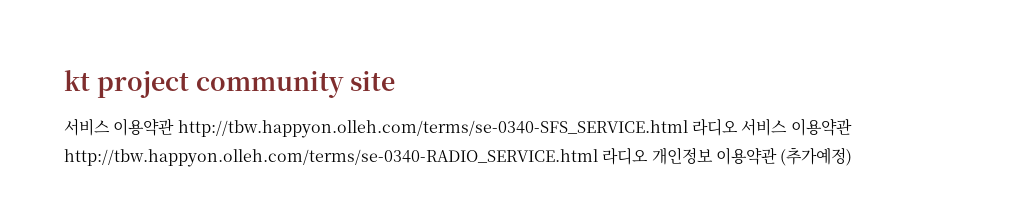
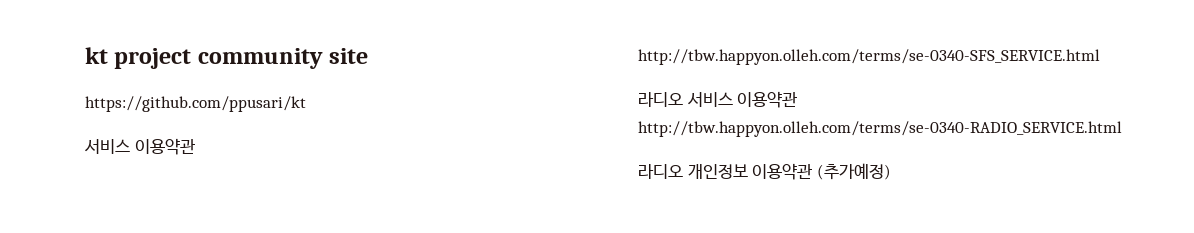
(396, 81) none -> [85,96,306,112] // https://github.com/ppusari/kt
(688, 129) none -> (1100, 57) //
(598, 158) none -> (1122, 129) //

